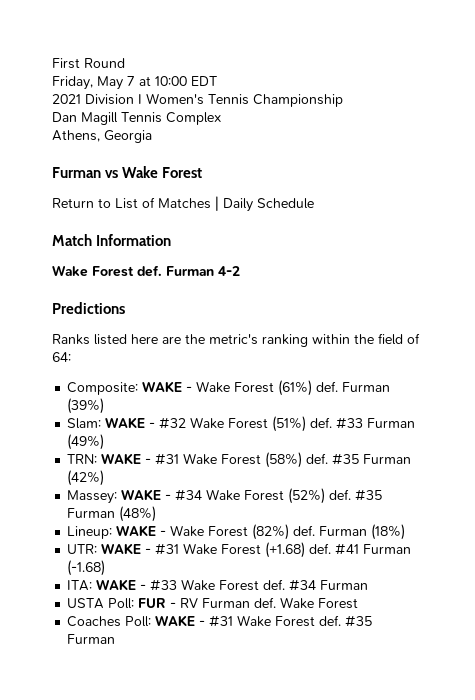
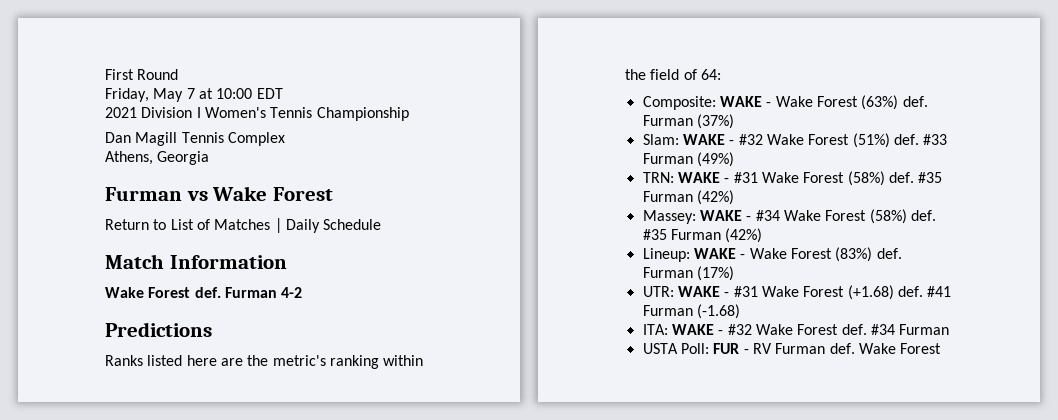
[278,380,391,396] [67,398,105,414] (61%) def. Furman (39%) -> [861,95,928,110] [642,114,734,129] (63%) def. Furman (37%)
[288,488,383,504] [67,506,157,522] (52%) def. #35 Furman (48%) -> [869,209,936,224] [642,228,763,243] (58%) def. #35 Furman (42%)
[252,524,406,540] (82%) def. Furman (18%) -> [835,247,902,262] [642,266,734,281] (83%) def. Furman (17%)
[150,579,178,591] #33 -> [727,324,752,335] #32
[67,615,373,627] [67,634,116,644] // Coaches Poll: WAKE - #31 Wake Forest def. #35 Furman -> (942, 348) none

